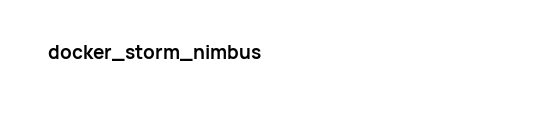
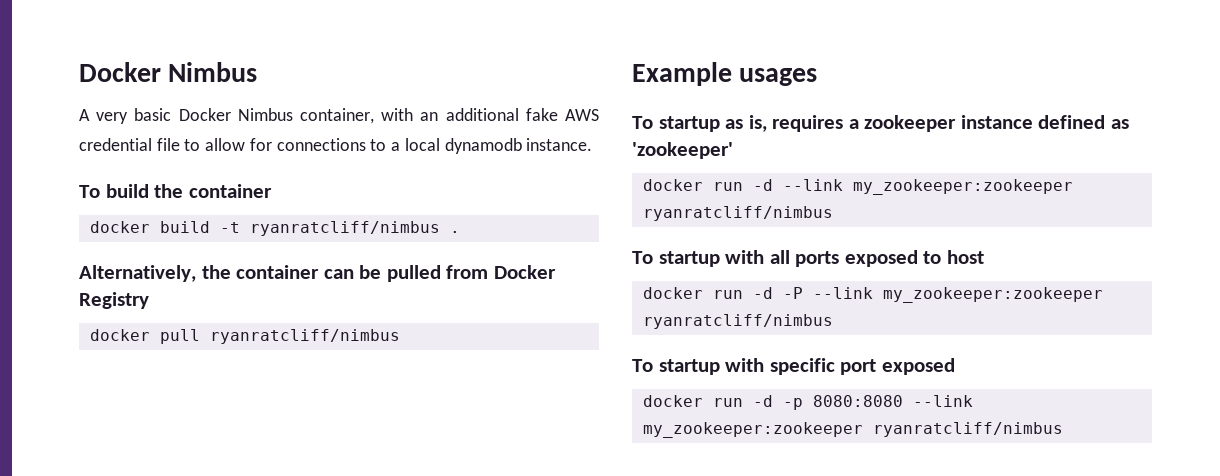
[48,45,261,61] docker_storm_nimbus -> [79,62,258,82] [79,108,599,124] [79,138,593,154] [79,184,272,198] [89,221,460,236] [79,265,556,282] [79,292,149,309] [89,329,400,344] [632,62,818,86] [632,115,1129,132] [632,142,733,159] [642,179,1073,195] [642,206,833,221] [632,250,984,267] [642,287,1103,303] [642,314,833,329] [632,358,955,375] [642,395,973,410] [642,422,1063,438] Docker Nimbus // A very basic Docker Nimbus container, with an additional fake AWS credential file to allow for connections to a local dynamodb instance. // To build the container // docker build -t ryanratcliff/nimbus . // Alternatively, the container can be pulled from Docker Registry // docker pull ryanratcliff/nimbus // Example usages // To startup as is, requires a zookeeper instance defined as 'zookeeper' // docker run -d --link my_zookeeper:zookeeper ryanratcliff/nimbus // To startup with all ports exposed to host // docker run -d -P --link my_zookeeper:zookeeper ryanratcliff/nimbus // To startup with specific port exposed // docker run -d -p 8080:8080 --link my_zookeeper:zookeeper ryanratcliff/nimbus

